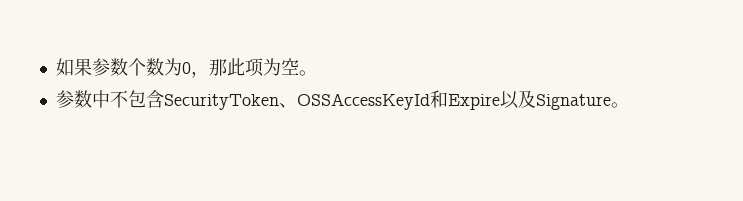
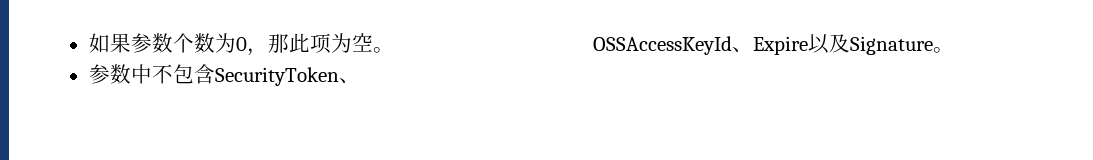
[429,90,448,108] 和 -> [731,47,753,53] 、

